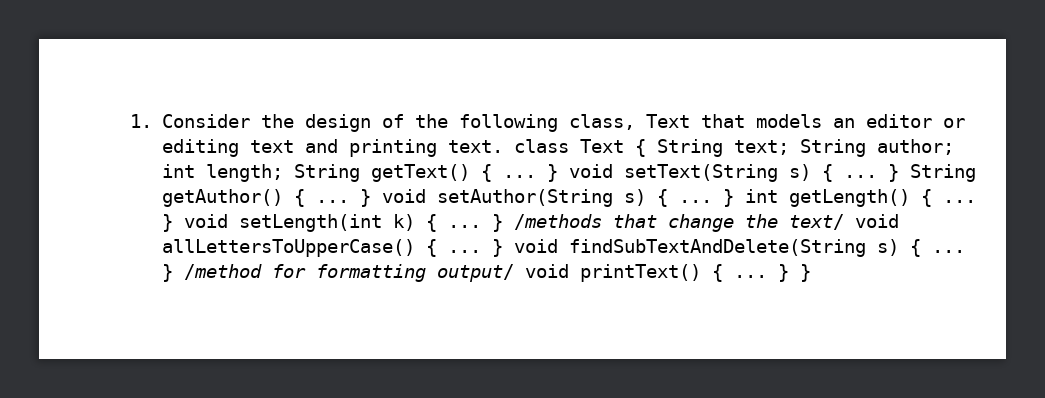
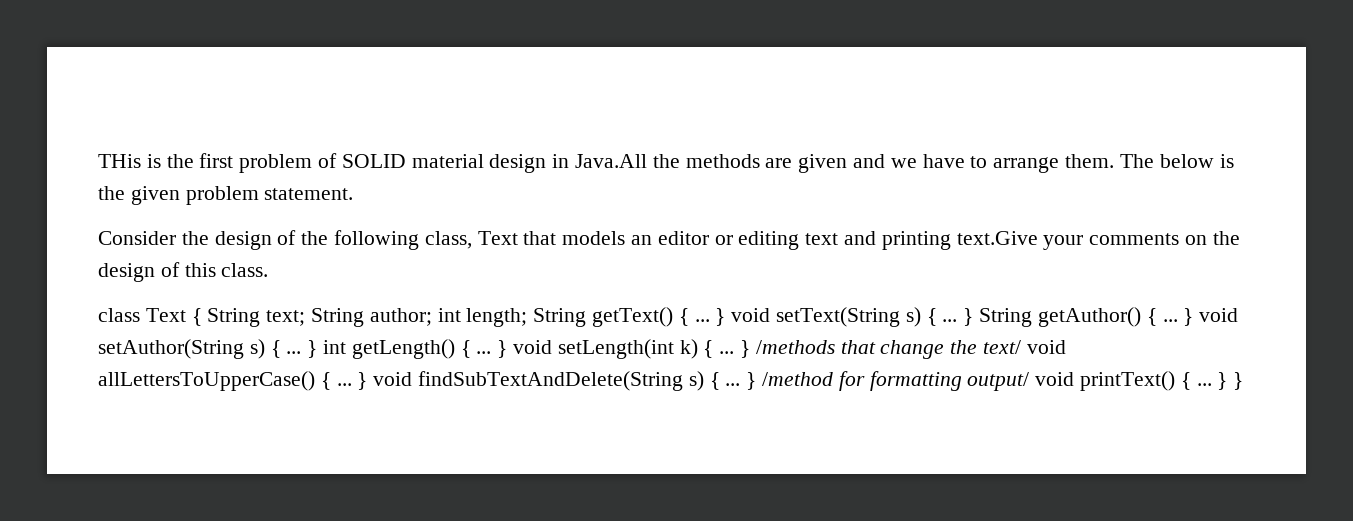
[130,114,152,128] 1. -> [98,153,1234,173] [98,186,354,205] THis is the first problem of SOLID material design in Java.All the methods are given and we have to arrange them. The below is the given problem statement. //
[447,140,503,153] text. -> [956,231,1240,250] [98,262,269,282] text.Give your comments on the design of this class. //

